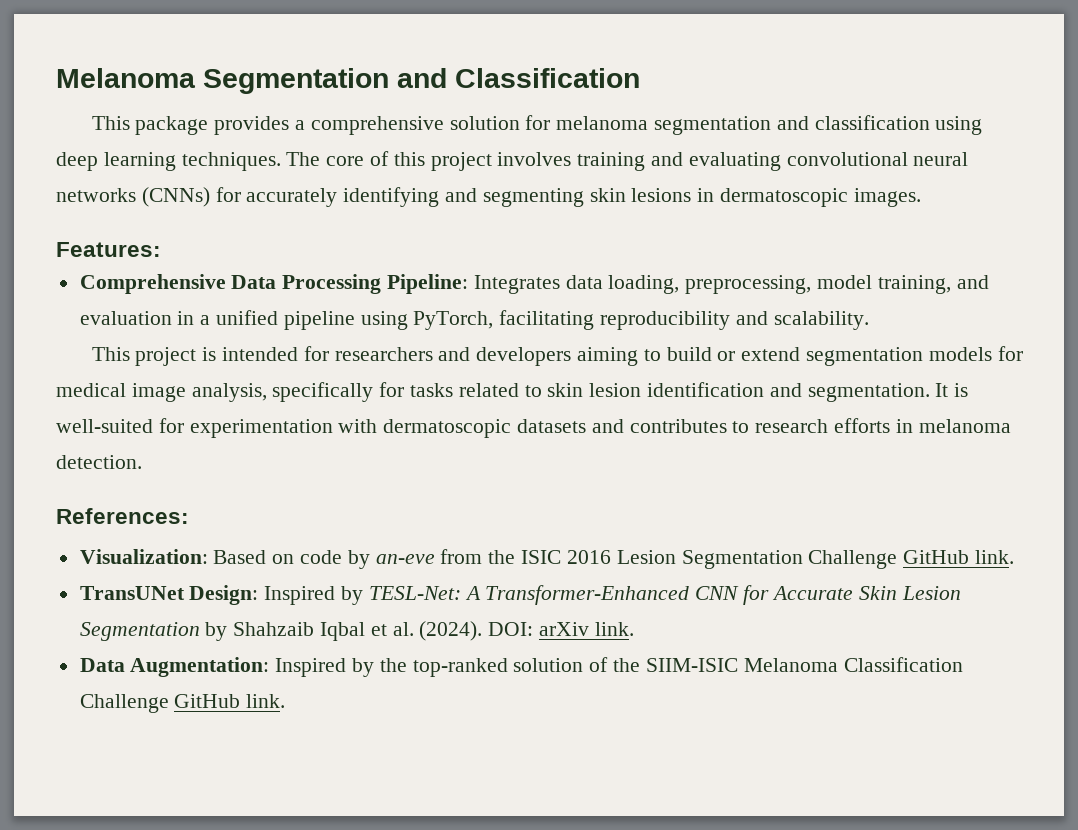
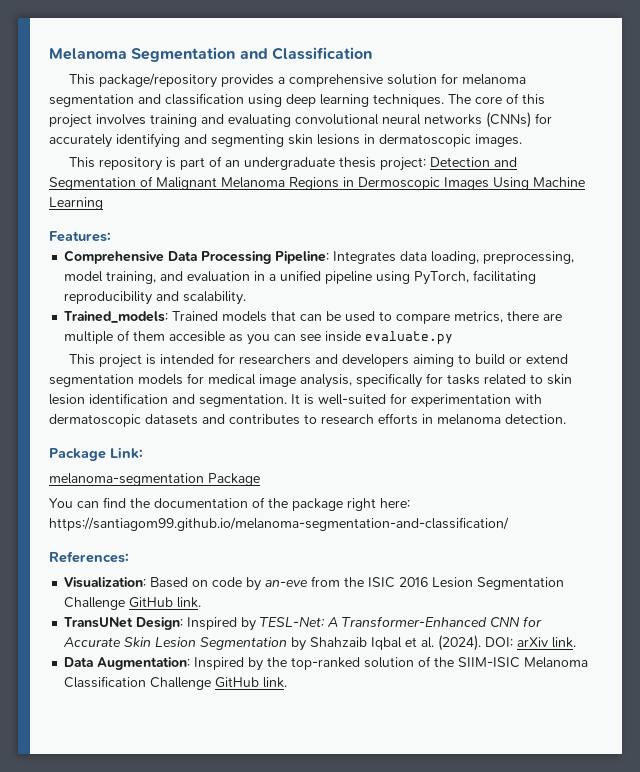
[135,116,209,135] package -> [99,73,218,88] package/repository
(921, 197) none -> [69,156,518,171] [49,176,585,190] [49,197,103,210] // This repository is part of an undergraduate thesis project: Detection and Segmentation of Malignant Melanoma Regions in Dermoscopic Images Using Machine Learning
(869, 320) none -> [64,311,563,324] [64,330,454,345] // Trained_models: Trained models that can be used to compare metrics, there are multiple of them accesible as you can see inside evaluate.py
(142, 462) none -> [49,447,143,461] [49,473,260,486] [49,497,410,511] [49,517,509,531] // Package Link: // melanoma-segmentation Package // You can find the documentation of the package right here: https://santiagom99.github.io/melanoma-segmentation-and-classification/

